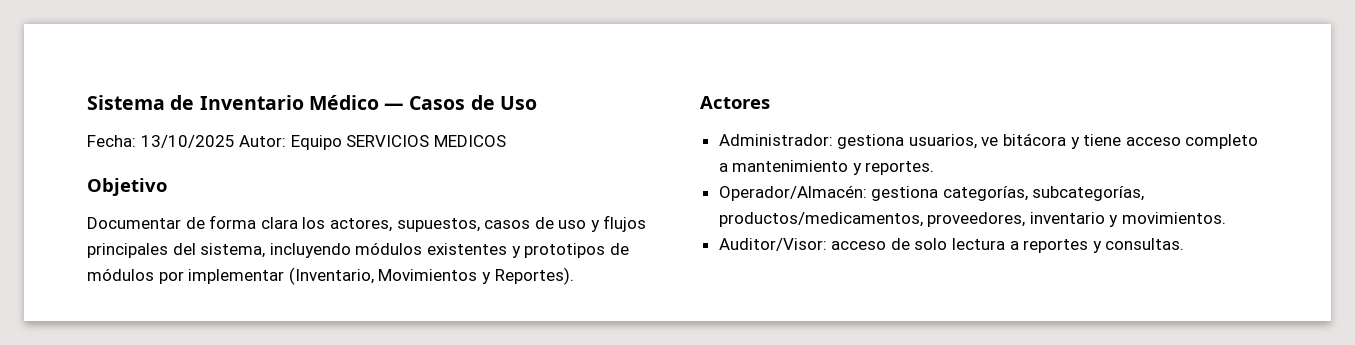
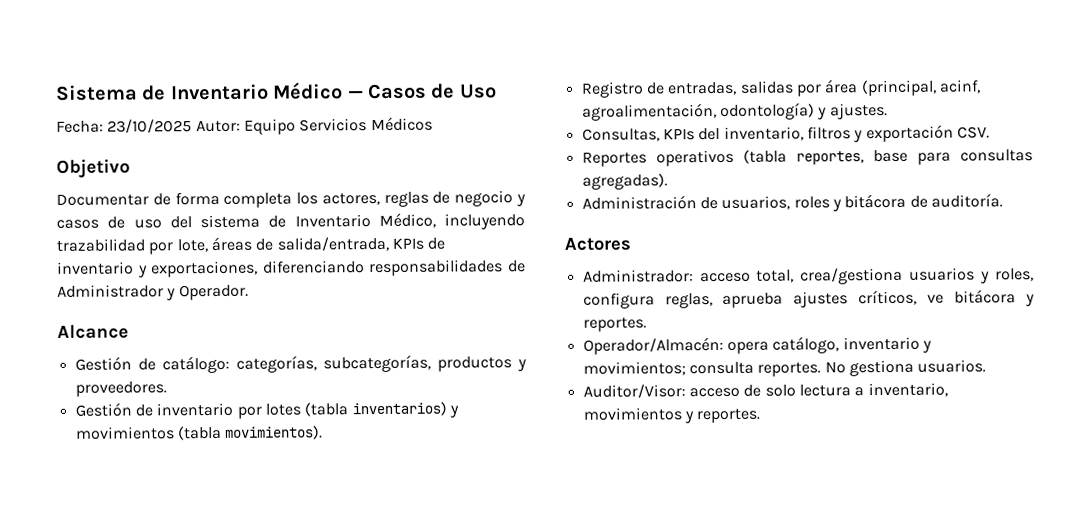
[140,135,235,148] 13/10/2025 -> [107,119,193,134] 23/10/2025
[346,135,506,147] SERVICIOS MEDICOS -> [299,116,433,132] Servicios Médicos
[260,217,298,229] clara -> [223,192,293,208] completa
[396,215,647,232] [87,242,629,258] [87,267,574,285] [700,96,770,109] [718,133,1259,149] [718,160,935,175] [718,185,1145,201] [718,212,1227,227] supuestos, casos de uso y flujos principales del sistema, incluyendo módulos existentes y prototipos de módulos por implementar (Inventario, Movimientos y Reportes). // Actores // Administrador: gestiona usuarios, ve bitácora y tiene acceso completo a mantenimiento y reportes. // Operador/Almacén: gestiona categorías, subcategorías, productos/medicamentos, proveedores, inventario y movimientos. -> [383,190,526,207] [56,212,525,230] [56,236,446,255] [57,259,526,278] [57,284,249,301] [57,324,129,339] [74,354,527,374] [74,381,167,397] [74,401,459,419] [75,425,324,441] [580,79,981,98] [581,102,888,121] [581,124,990,143] [581,149,1033,167] [581,173,668,190] [581,193,1003,212] [564,237,631,251] [582,267,1034,285] [582,289,1035,309] [582,317,647,332] [582,336,932,355] [582,359,987,377] reglas de negocio y casos de uso del sistema de Inventario Médico, incluyendo trazabilidad por lote, áreas de salida/entrada, KPIs de inventario y exportaciones, diferenciando responsabilidades de Administrador y Operador. // Alcance // Gestión de catálogo: categorías, subcategorías, productos y proveedores. // Gestión de inventario por lotes (tabla inventarios) y movimientos (tabla movimientos). // Registro de entradas, salidas por área (principal, acinf, agroalimentación, odontología) y ajustes. // Consultas, KPIs del inventario, filtros y exportación CSV. // Reportes operativos (tabla reportes, base para consultas agregadas). // Administración de usuarios, roles y bitácora de auditoría. // Actores // Administrador: acceso total, crea/gestiona usuarios y roles, configura reglas, aprueba ajustes críticos, ve bitácora y reportes. // Operador/Almacén: opera catálogo, inventario y movimientos; consulta reportes. No gestiona usuarios.
[1023,238,1185,253] reportes y consultas. -> [867,382,948,398] [582,407,761,424] inventario, movimientos y reportes.

